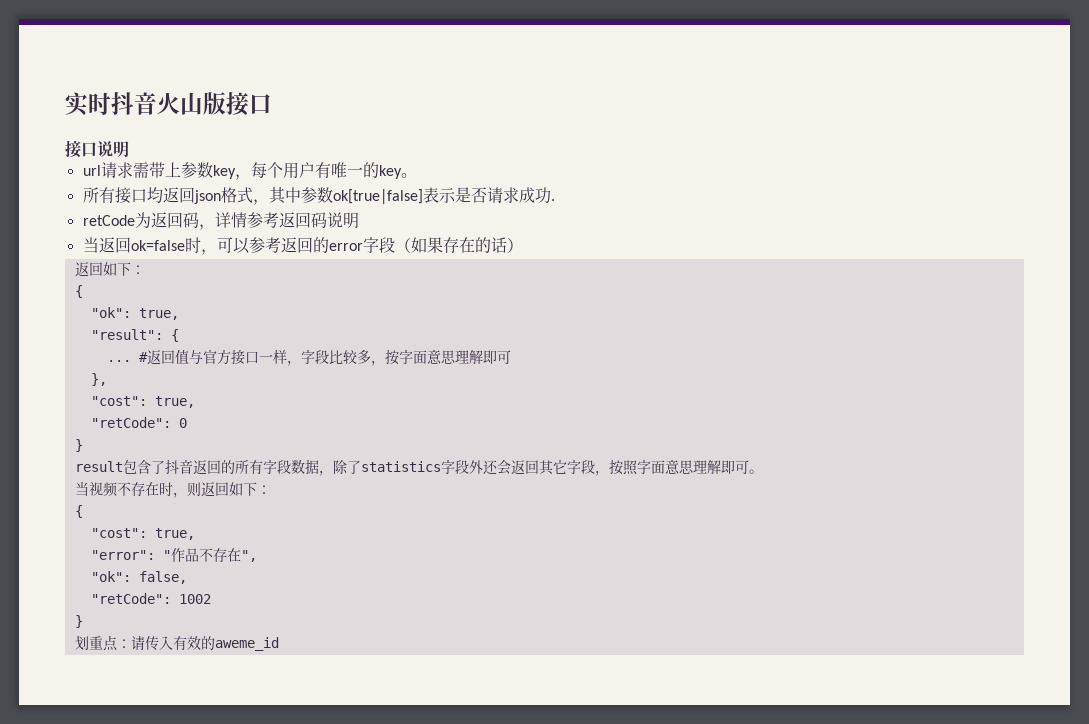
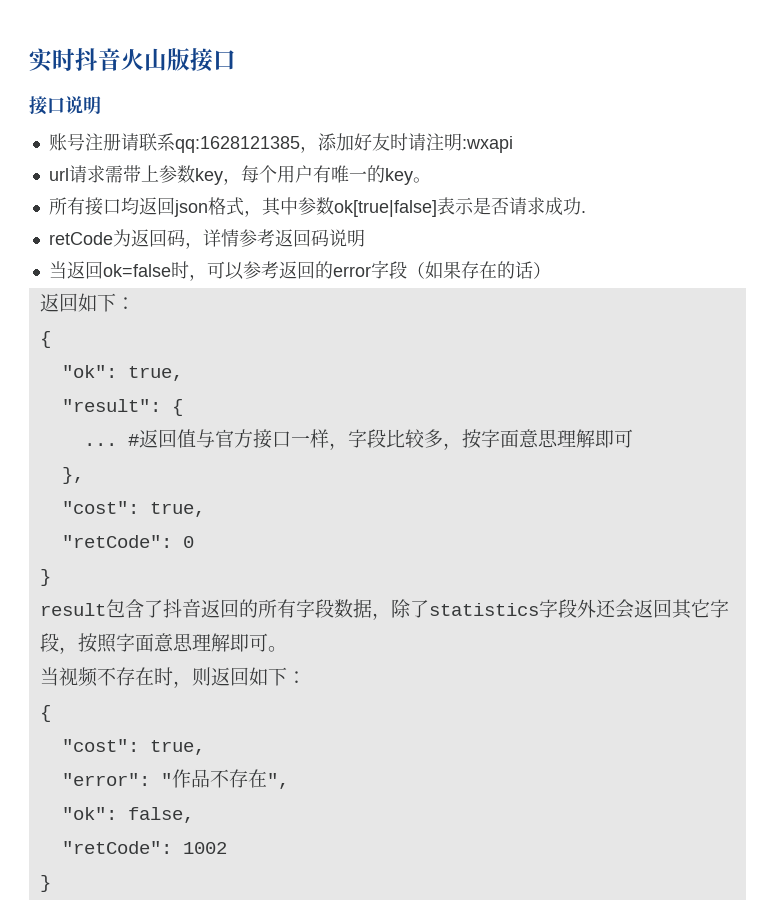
(129, 149) none -> [48,133,513,153] // 账号注册请联系qq:1628121385，添加好友时请注明:wxapi
[74,635,279,651] // 划重点：请传入有效的aweme_id -> (51, 883) none

